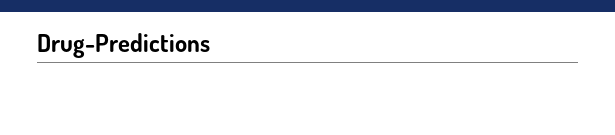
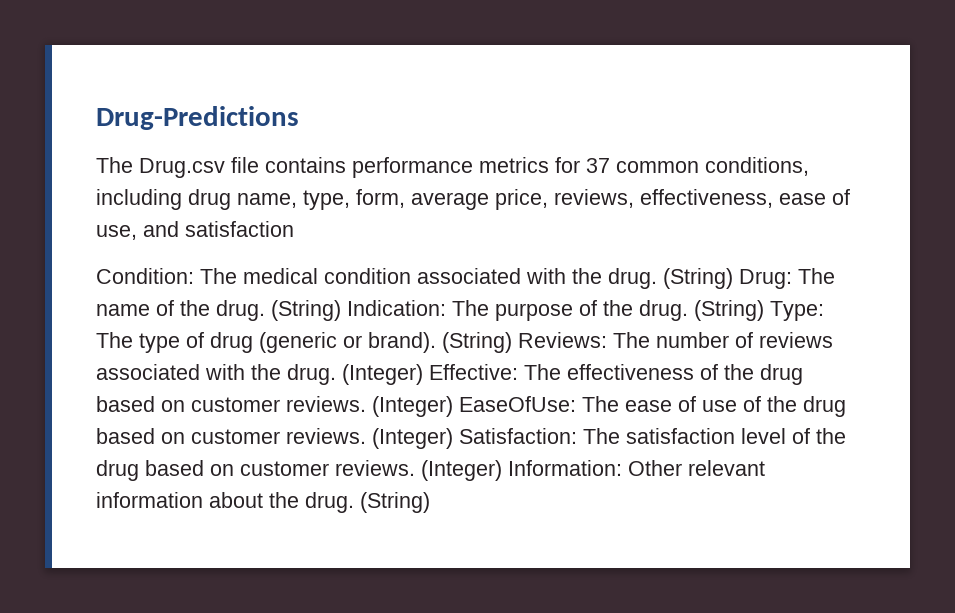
(210, 45) none -> [96,157,809,178] [96,189,850,210] [96,221,294,240] [96,268,835,289] [96,300,824,321] [96,332,833,353] [96,364,803,385] [96,396,846,417] [96,428,846,449] [96,460,765,481] [96,492,430,513] // The Drug.csv file contains performance metrics for 37 common conditions, including drug name, type, form, average price, reviews, effectiveness, ease of use, and satisfaction // Condition: The medical condition associated with the drug. (String) Drug: The name of the drug. (String) Indication: The purpose of the drug. (String) Type: The type of drug (generic or brand). (String) Reviews: The number of reviews associated with the drug. (Integer) Effective: The effectiveness of the drug based on customer reviews. (Integer) EaseOfUse: The ease of use of the drug based on customer reviews. (Integer) Satisfaction: The satisfaction level of the drug based on customer reviews. (Integer) Information: Other relevant information about the drug. (String)

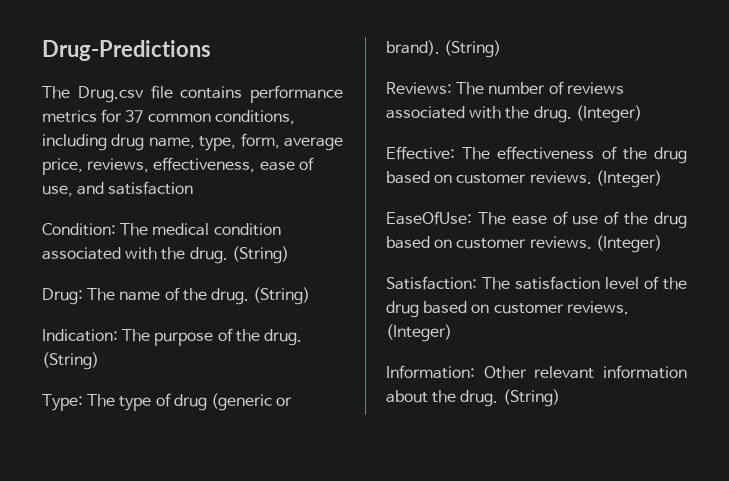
(733, 278) none -> (289, 255) //
(341, 310) none -> (311, 296) //
(764, 310) none -> (99, 361) //
(512, 342) none -> (502, 49) //
(423, 374) none -> (642, 114) //
(453, 406) none -> (662, 179) //
(453, 438) none -> (662, 244) //
(502, 470) none -> (452, 333) //

